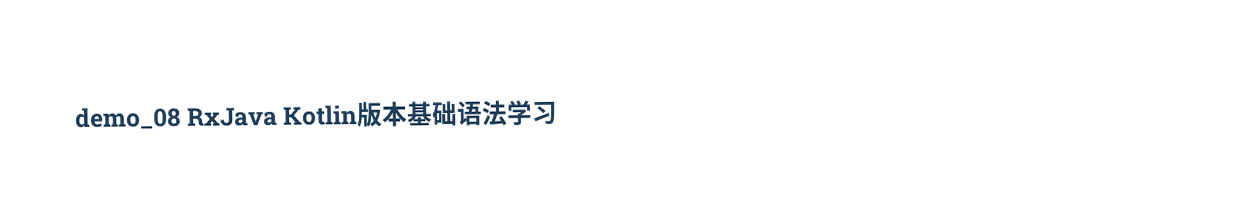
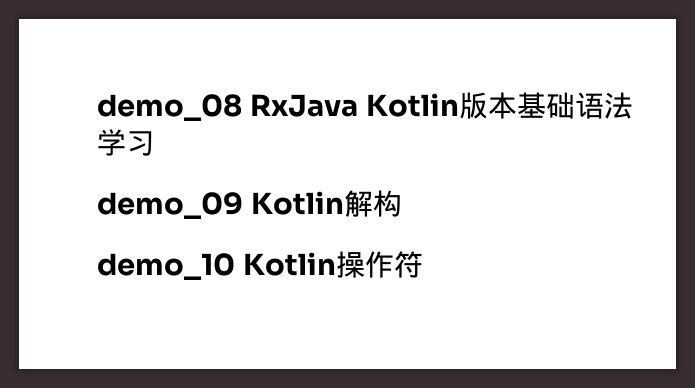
(559, 113) none -> [97,190,402,219] [97,251,423,280] // demo_09 Kotlin解构 // demo_10 Kotlin操作符

